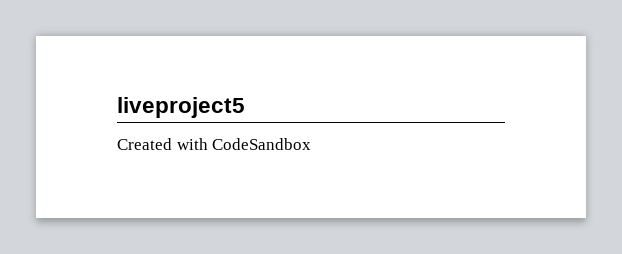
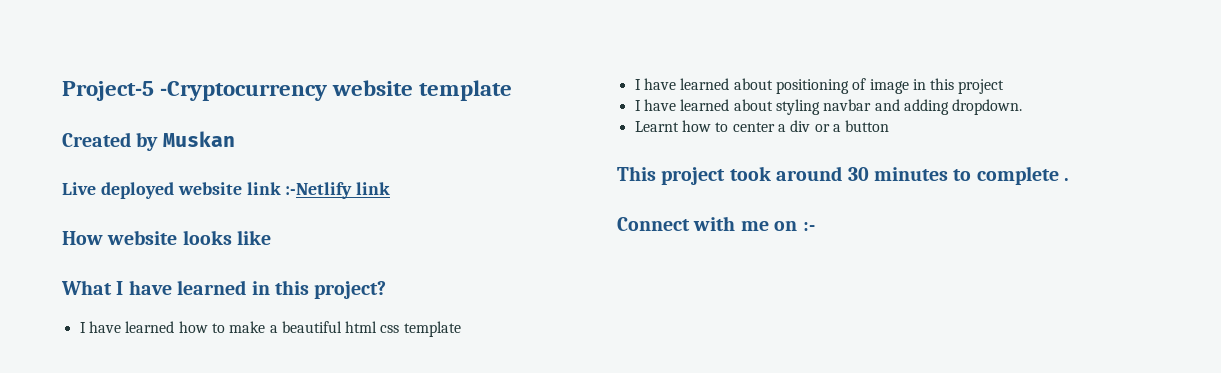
[117,97,245,118] [117,138,312,150] liveproject5 // Created with CodeSandbox -> [62,80,513,101] [62,131,235,151] [62,182,391,199] [62,230,272,245] [61,280,387,299] [79,321,461,337] [634,78,1005,94] [634,99,1023,115] [634,120,890,132] [617,166,1070,185] [617,216,815,231] Project-5 -Cryptocurrency website template // Created by Muskan // Live deployed website link :-Netlify link // How website looks like // What I have learned in this project? // I have learned how to make a beautiful html css template // I have learned about positioning of image in this project // I have learned about styling navbar and adding dropdown. // Learnt how to center a div or a button // This project took around 30 minutes to complete . // Connect with me on :-

